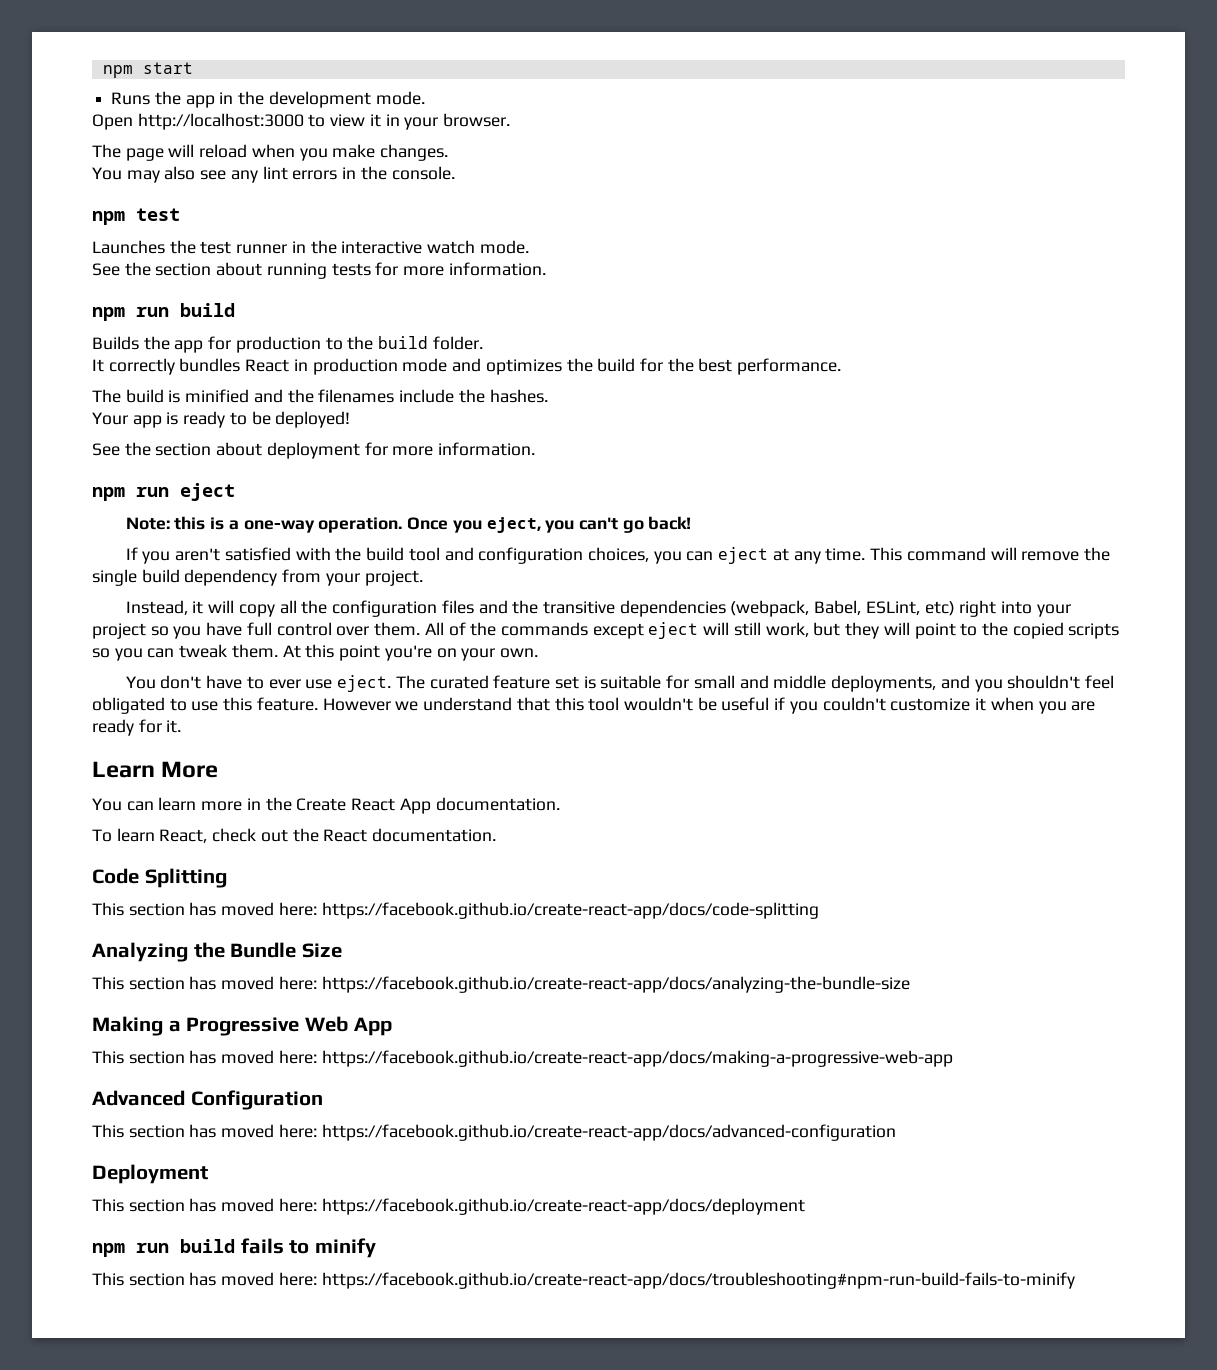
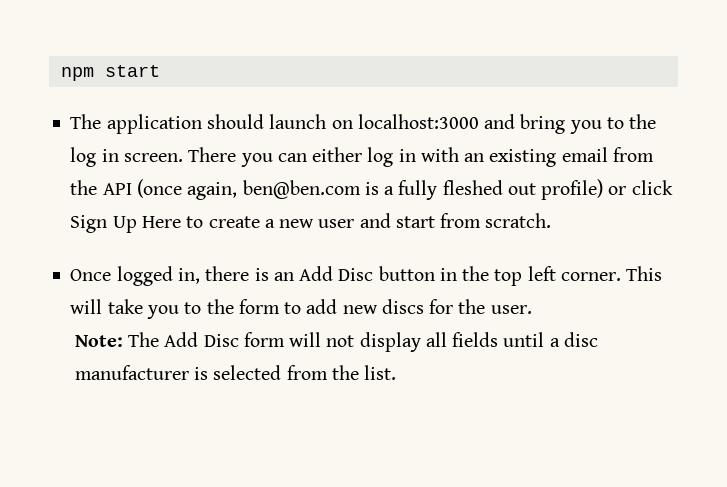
[111,91,425,108] [92,113,511,130] [92,144,449,161] [92,166,455,183] [92,208,180,225] [92,240,529,254] [92,262,546,279] [92,303,235,321] [92,336,483,353] [92,358,842,375] [92,389,548,403] [92,411,351,428] [92,442,536,459] [92,483,235,501] [125,516,692,533] [125,547,1110,564] [92,569,423,586] [125,600,1071,617] [92,622,1120,639] [92,644,538,661] [125,675,1114,692] [92,697,1096,714] [92,719,182,736] [92,761,219,778] [92,797,560,814] [92,828,497,843] [92,868,227,888] [92,902,819,919] [92,942,342,962] [92,976,910,993] [92,1016,393,1036] [92,1050,953,1067] [92,1090,323,1110] [92,1124,896,1141] [92,1164,208,1184] [92,1198,805,1215] [92,1238,376,1258] [92,1272,1075,1289] Runs the app in the development mode. // Open http://localhost:3000 to view it in your browser. // The page will reload when you make changes. // You may also see any lint errors in the console. // npm test // Launches the test runner in the interactive watch mode. // See the section about running tests for more information. // npm run build // Builds the app for production to the build folder. // It correctly bundles React in production mode and optimizes the build for the best performance. // The build is minified and the filenames include the hashes. // Your app is ready to be deployed! // See the section about deployment for more information. // npm run eject // Note: this is a one-way operation. Once you eject, you can't go back! // If you aren't satisfied with the build tool and configuration choices, you can eject at any time. This command will remove the single build dependency from your project. // Instead, it will copy all the configuration files and the transitive dependencies (webpack, Babel, ESLint, etc) right into your project so you have full control over them. All of the commands except eject will still work, but they will point to the copied scripts so you can tweak them. At this point you're on your own. // You don't have to ever use eject. The curated feature set is suitable for small and middle deployments, and you shouldn't feel obligated to use this feature. However we understand that this tool wouldn't be useful if you couldn't customize it when you are ready for it. // Learn More // You can learn more in the Create React App documentation. // To learn React, check out the React documentation. // Code Splitting // This section has moved here: https://facebook.github.io/create-react-app/docs/code-splitting // Analyzing the Bundle Size // This section has moved here: https://facebook.github.io/create-react-app/docs/analyzing-the-bundle-size // Making a Progressive Web App // This section has moved here: https://facebook.github.io/create-react-app/docs/making-a-progressive-web-app // Advanced Configuration // This section has moved here: https://facebook.github.io/create-react-app/docs/advanced-configuration // Deployment // This section has moved here: https://facebook.github.io/create-react-app/docs/deployment // npm run build fails to minify // This section has moved here: https://facebook.github.io/create-react-app/docs/troubleshooting#npm-run-build-fails-to-minify -> [70,114,657,134] [70,147,654,167] [70,179,673,200] [70,213,552,233] [70,266,663,286] [70,299,532,319] [74,332,598,352] [74,365,397,380] The application should launch on localhost:3000 and bring you to the log in screen. There you can either log in with an existing email from the API (once again, ben@ben.com is a fully fleshed out profile) or click Sign Up Here to create a new user and start from scratch. // Once logged in, there is an Add Disc button in the top left corner. This will take you to the form to add new discs for the user. // Note: The Add Disc form will not display all fields until a disc manufacturer is selected from the list.

